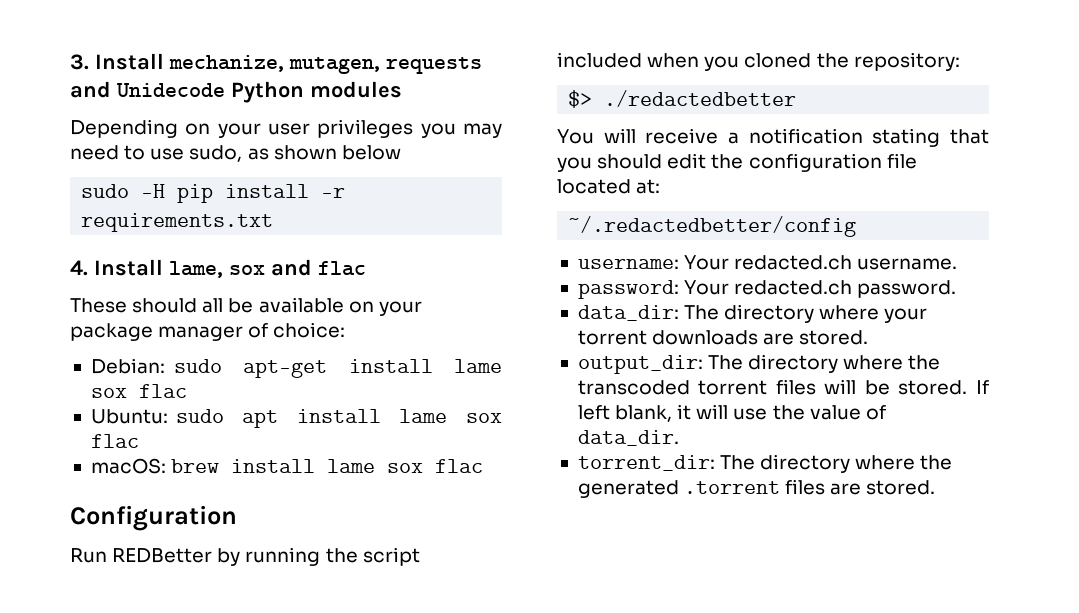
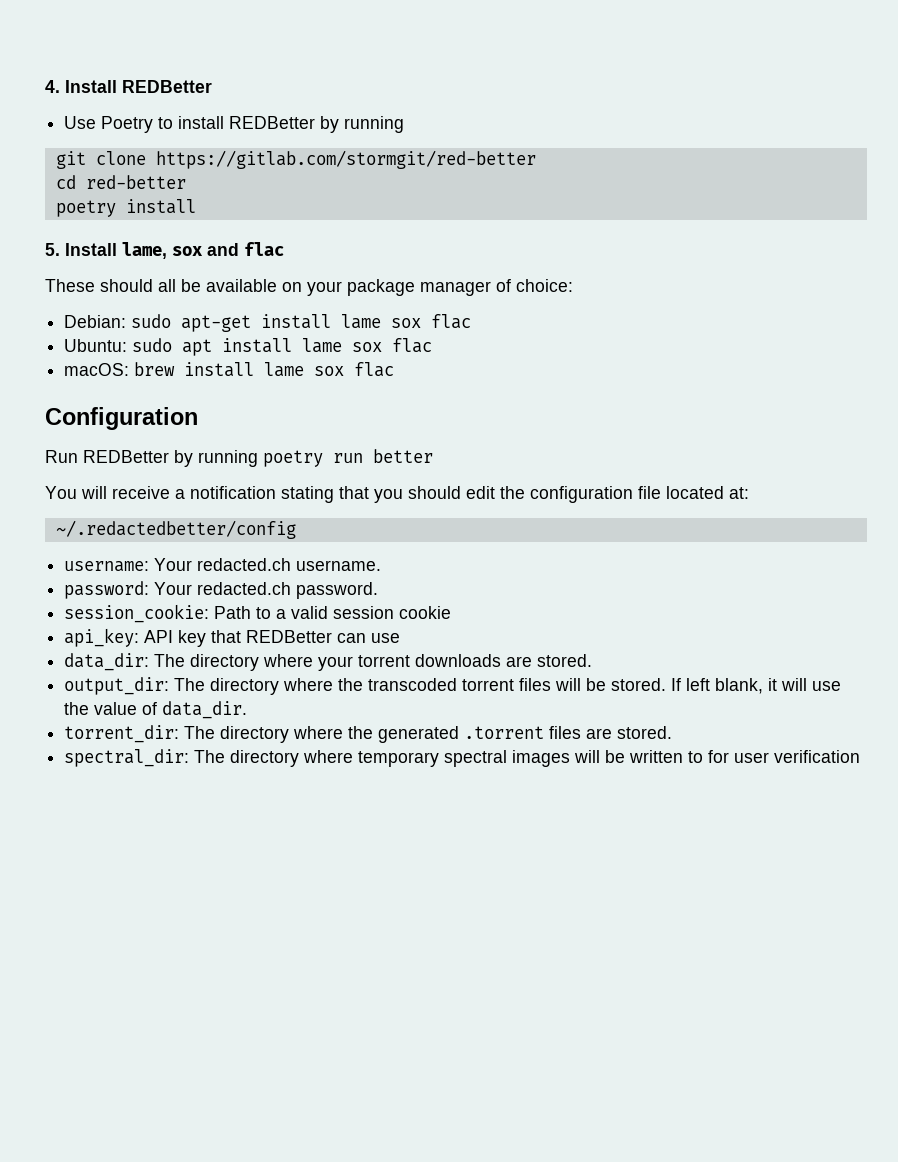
[70,53,482,74] [70,81,402,103] [70,119,502,138] [70,145,401,162] [81,184,346,203] [81,213,274,232] [70,260,88,276] 3. Install mechanize, mutagen, requests and Unidecode Python modules // Depending on your user privileges you may need to use sudo, as shown below // sudo -H pip install -r requirements.txt // 4. -> [45,80,212,93] [64,116,405,133] [55,150,536,169] [55,175,186,189] [55,199,196,217] [45,243,60,256] 4. Install REDBetter // Use Poetry to install REDBetter by running // git clone https://gitlab.com/stormgit/red-better // cd red-better // poetry install // 5.
[325,547,420,566] [557,52,960,71] [568,90,797,108] the script included when you cloned the repository: // $> ./redactedbetter -> [263,449,433,467] poetry run better
(957, 289) none -> [64,604,452,623] [64,628,401,647] // session_cookie: Path to a valid session cookie // api_key: API key that REDBetter can use
(936, 487) none -> [64,749,861,767] // spectral_dir: The directory where temporary spectral images will be written to for user verification

